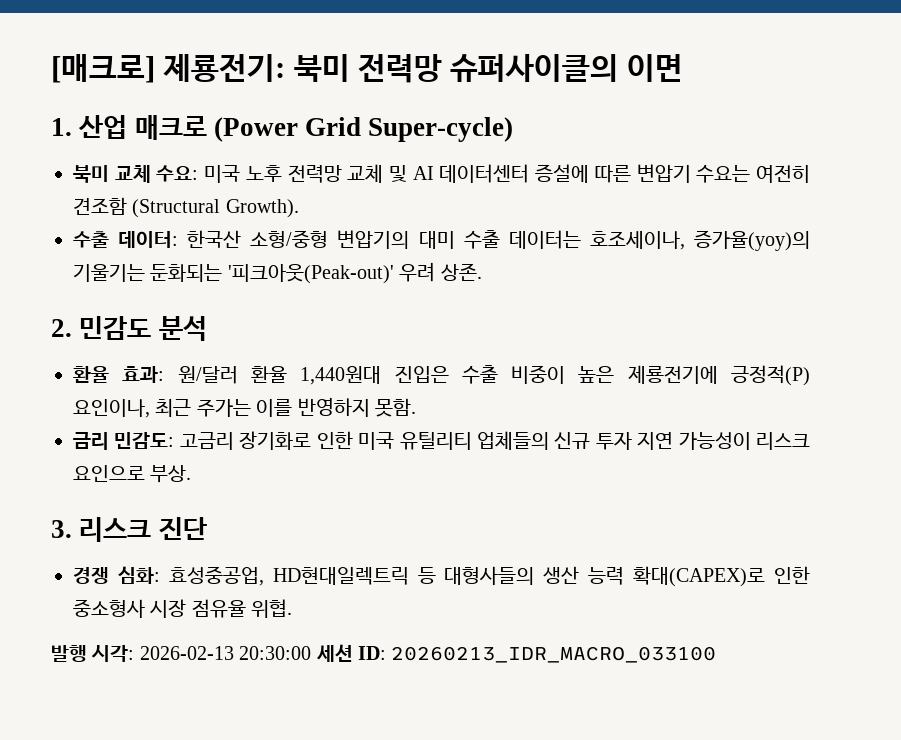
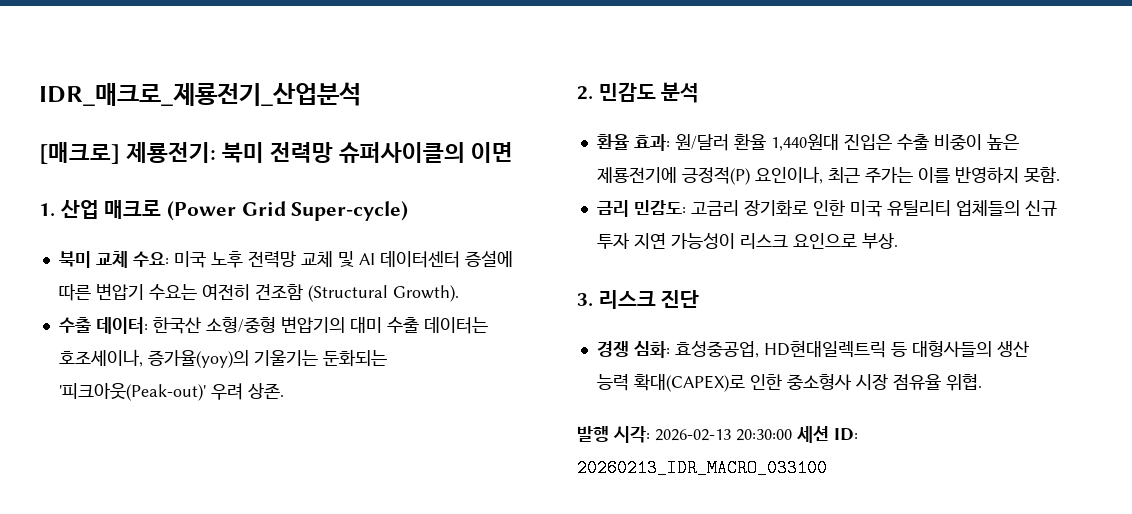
(51, 68) none -> [39,82,361,106] IDR_매크로_제룡전기_산업분석 //

